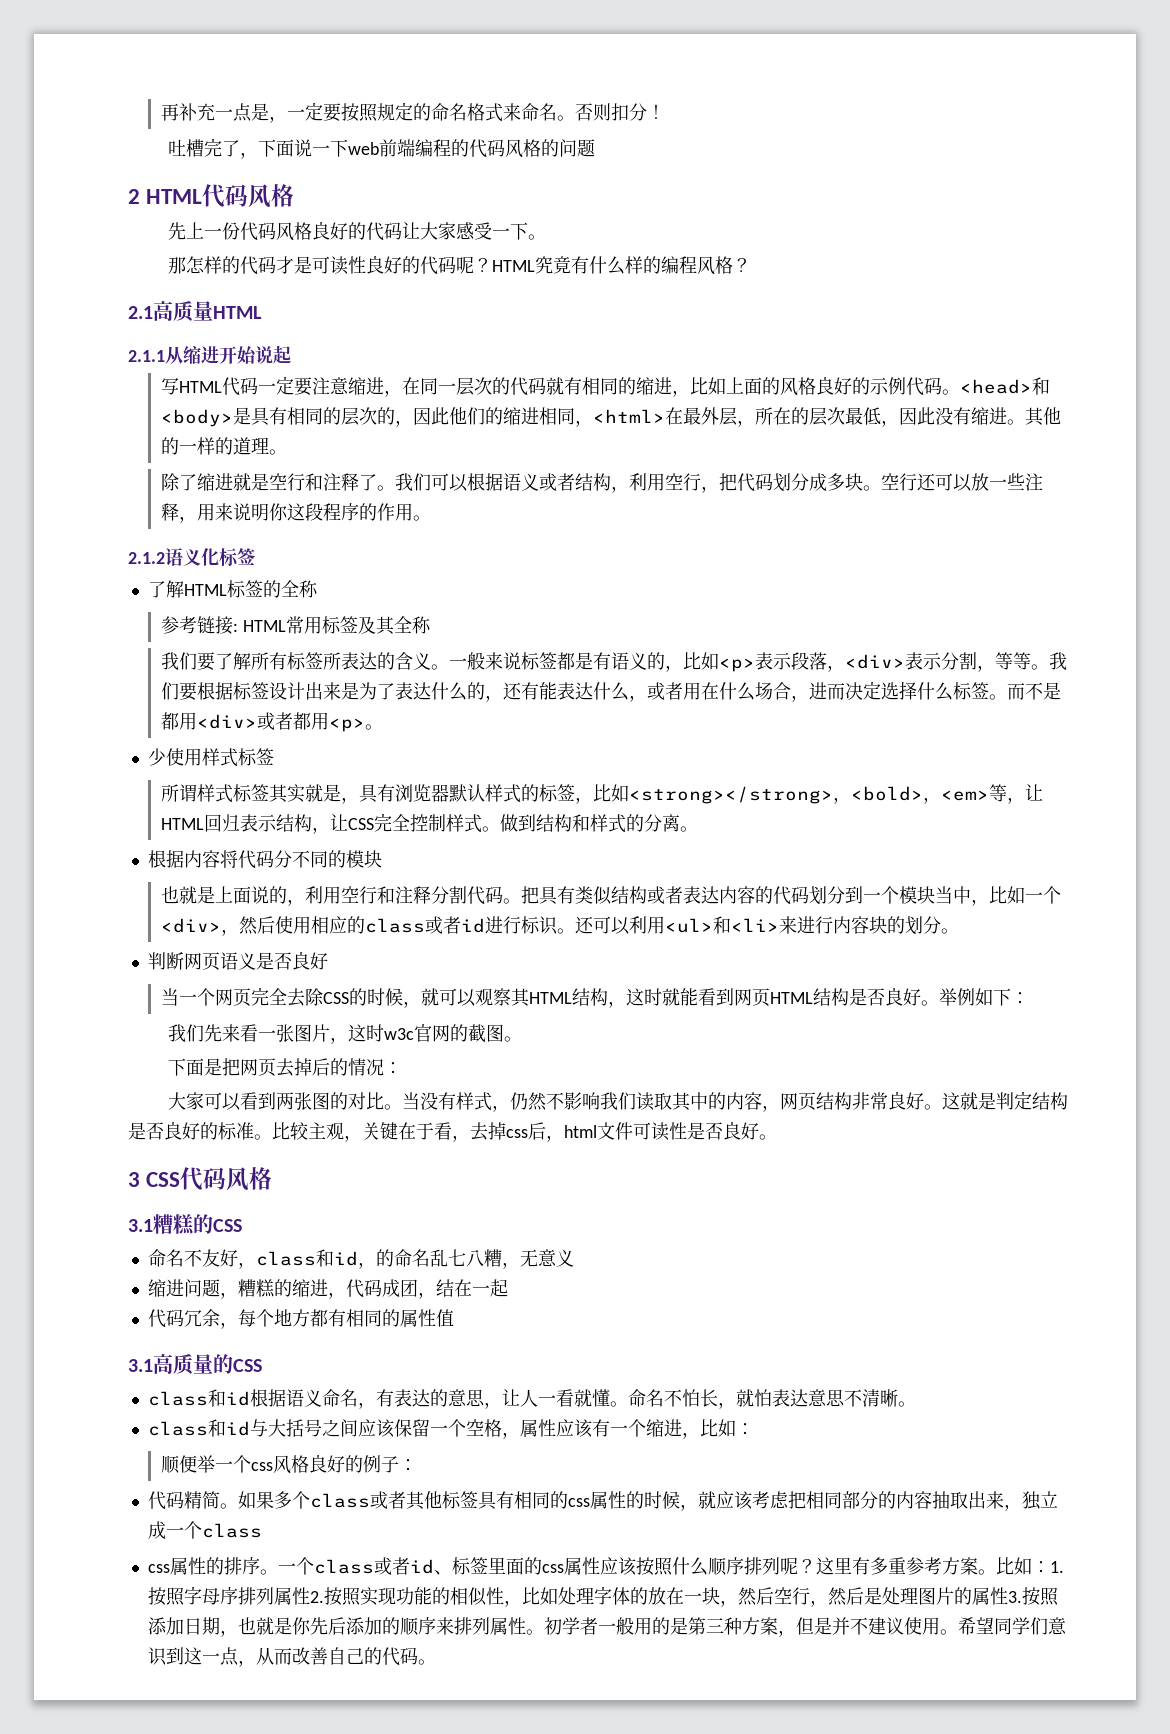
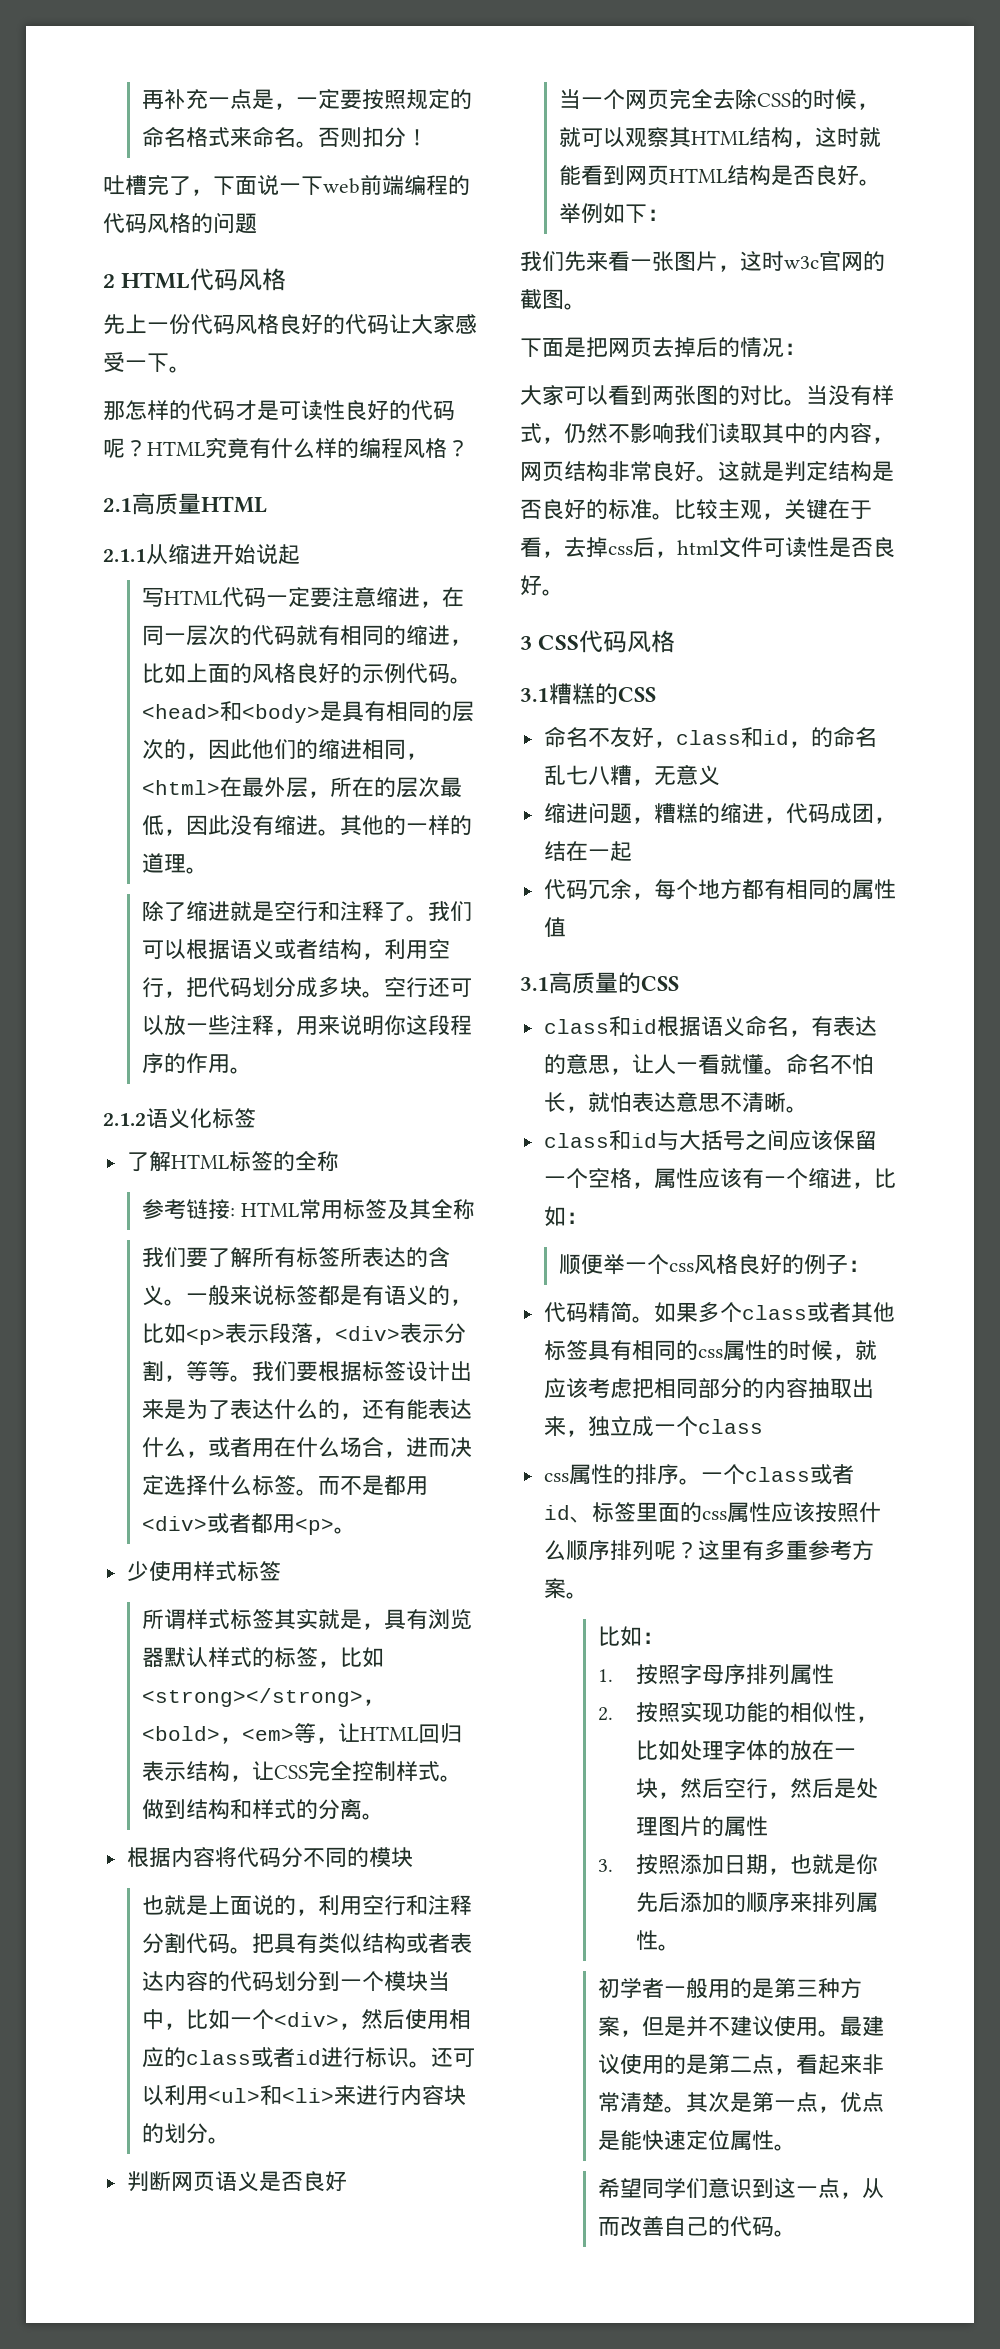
[995,1557,1050,1575] 比如： -> [597,1626,664,1647] // 比如： //
(310, 1596) none -> (835, 1674) //
(1008, 1596) none -> (769, 1826) //
(544, 1632) none -> (681, 1947) //
(958, 1632) none -> [839,2016,884,2036] [597,2054,884,2075] [597,2092,884,2113] [597,2130,796,2151] 最建议使用的是第二点，看起来非常清楚。其次是第一点，优点是能快速定位属性。 //

